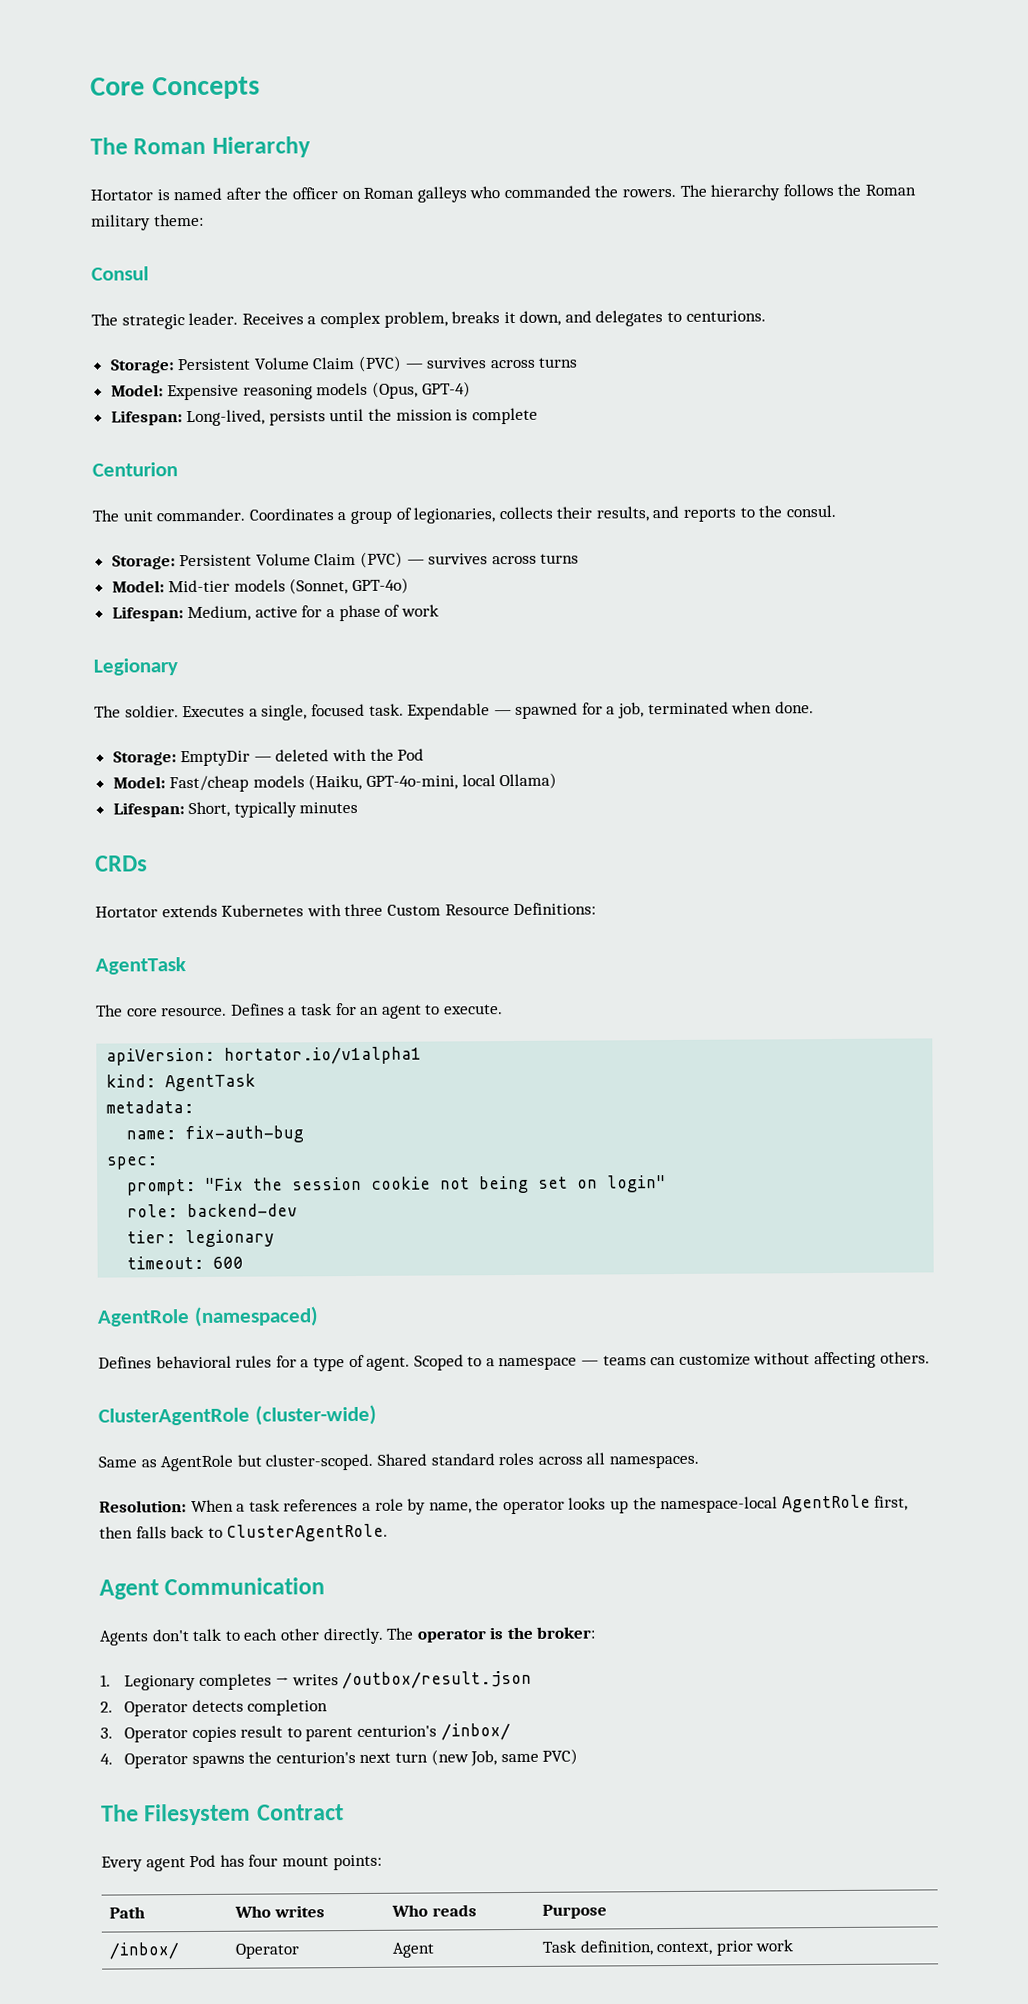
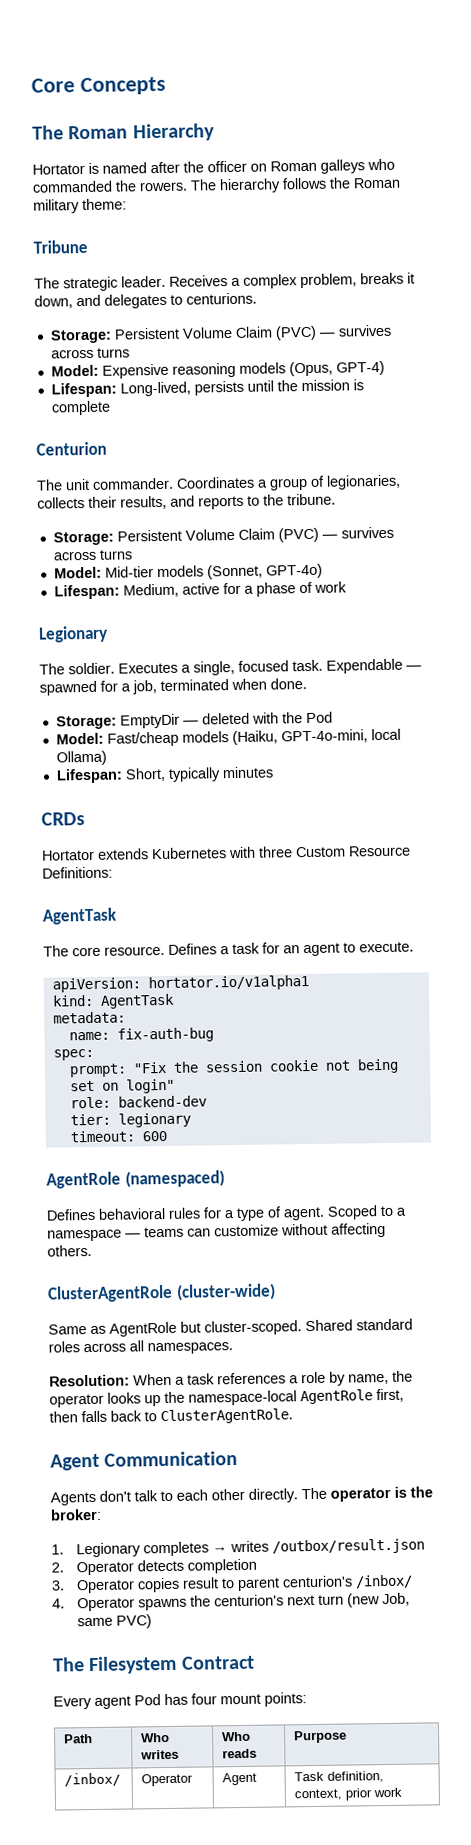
[91,266,149,281] Consul -> [33,239,88,254] Tribune
[785,504,836,518] consul. -> [287,493,336,506] tribune.

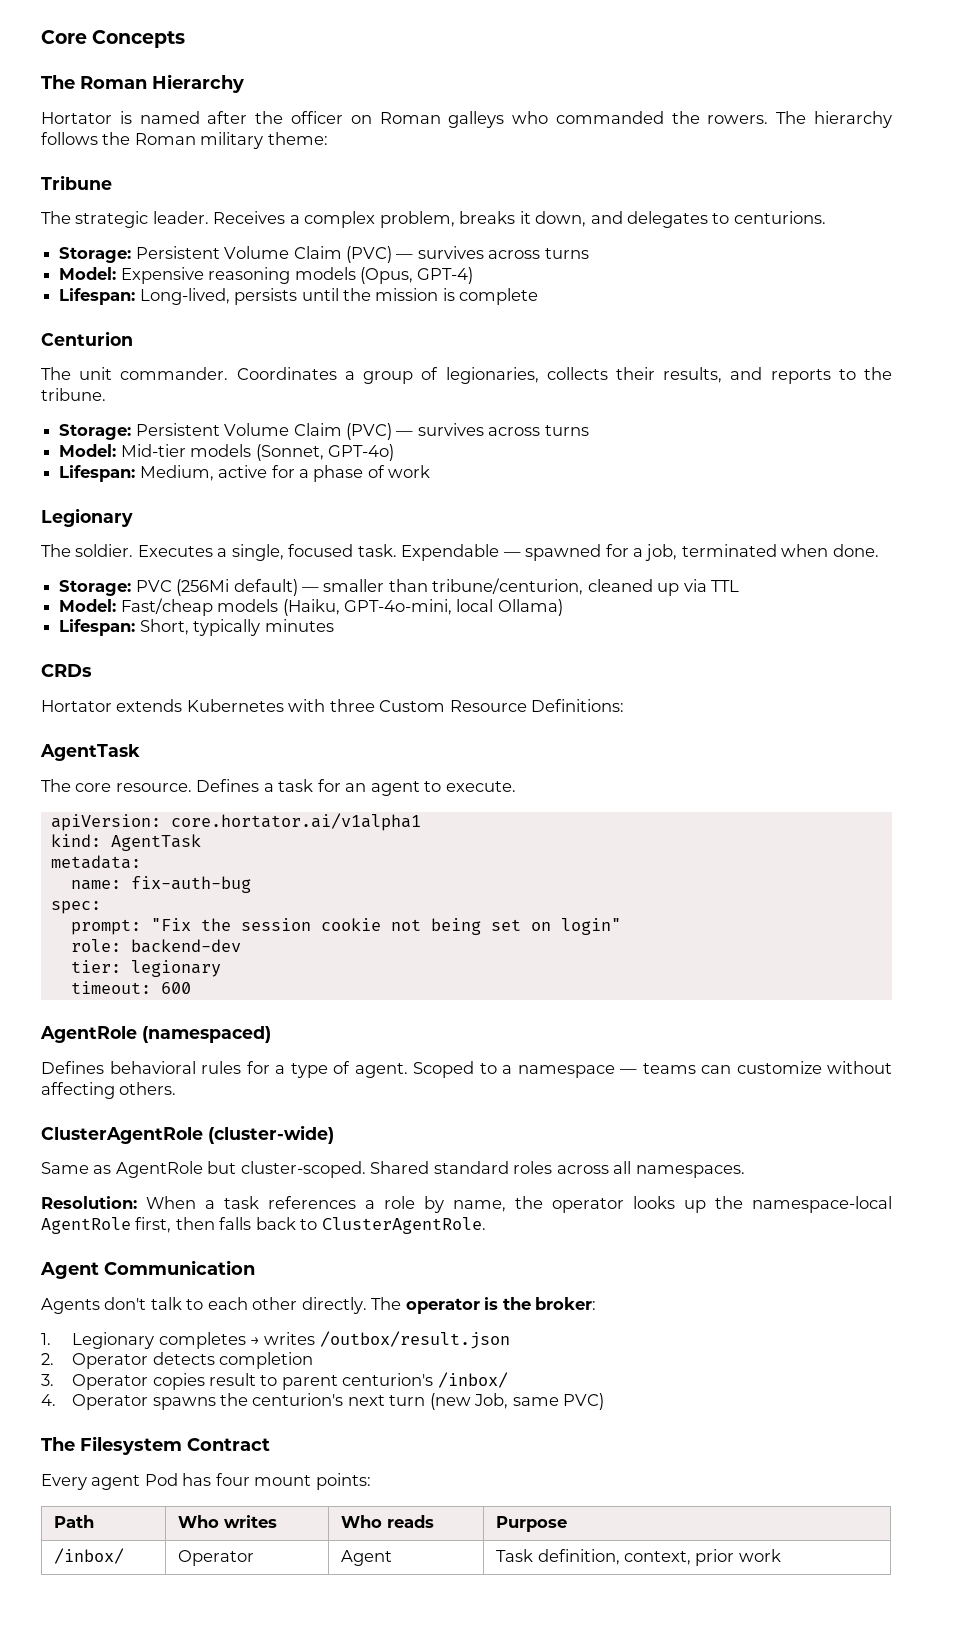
[119,711,333,729] EmptyDir — deleted with the Pod -> [135,578,740,596] PVC (256Mi default) — smaller than tribune/centurion, cleaned up via TTL
[147,975,309,992] hortator.io/v1alpha1 -> [170,813,421,831] core.hortator.ai/v1alpha1

